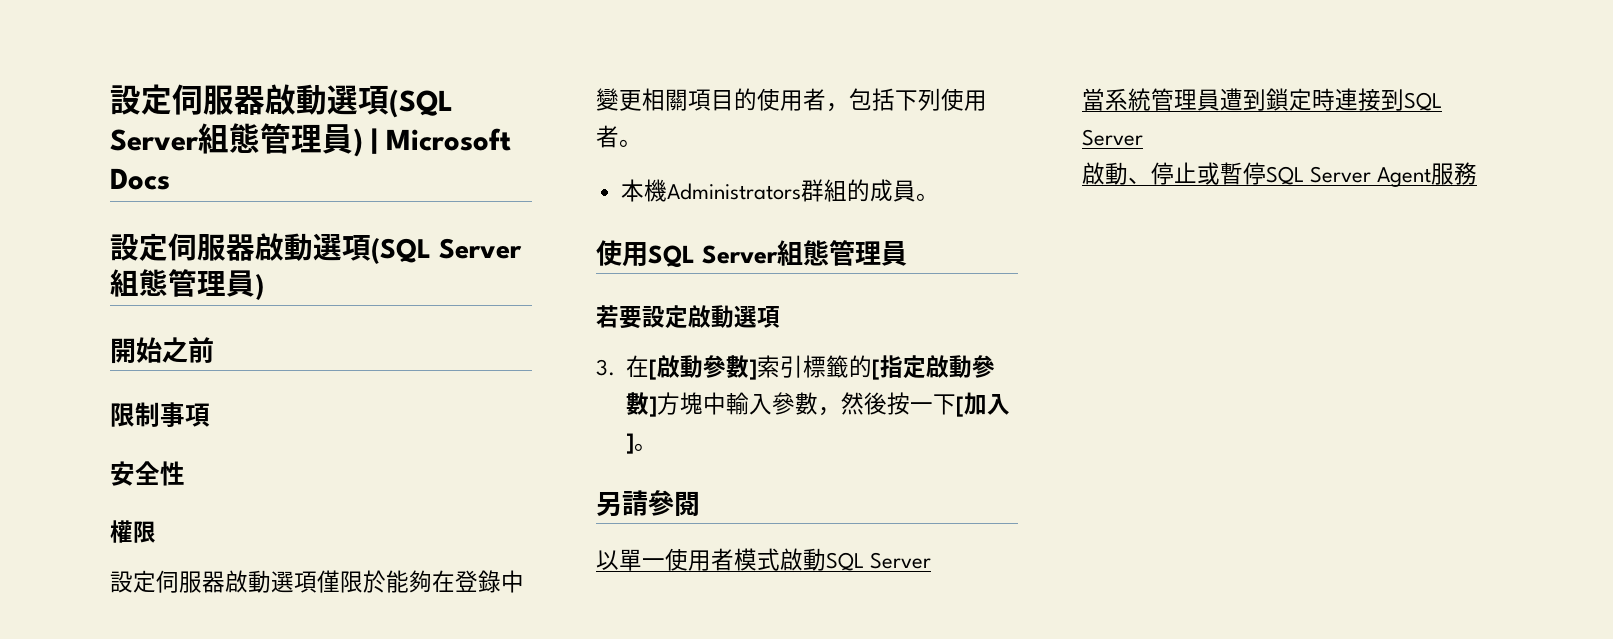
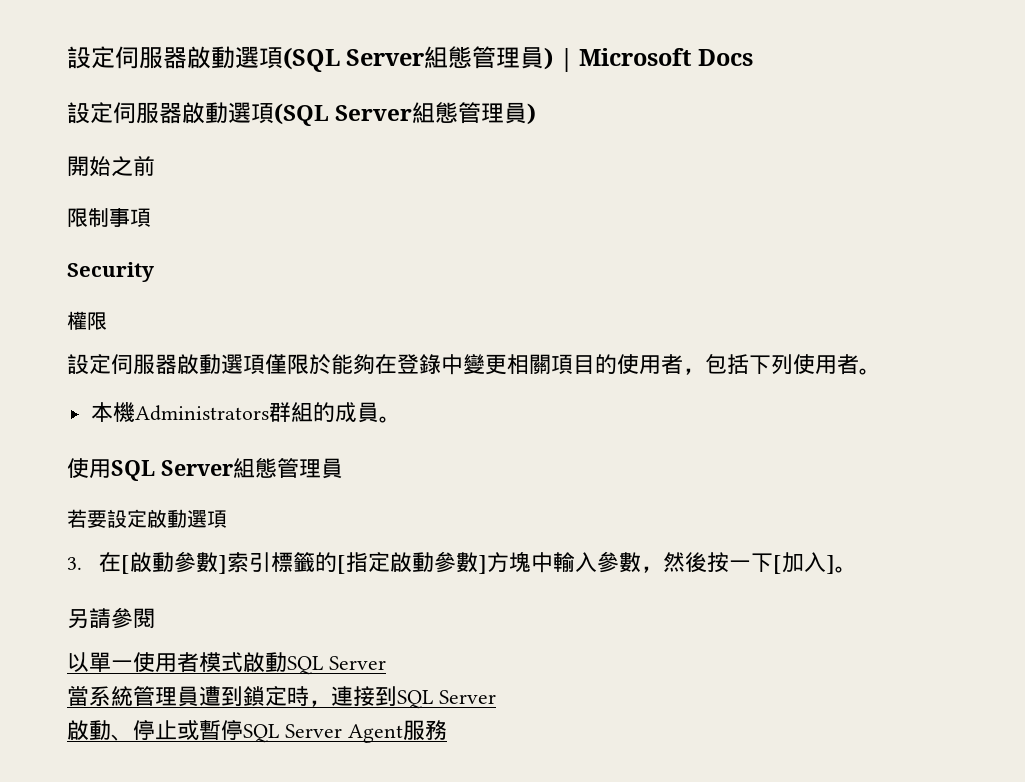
[110,461,185,486] 安全性 -> [67,262,154,282] Security
(1335, 99) none -> [309,700,331,707] ，

